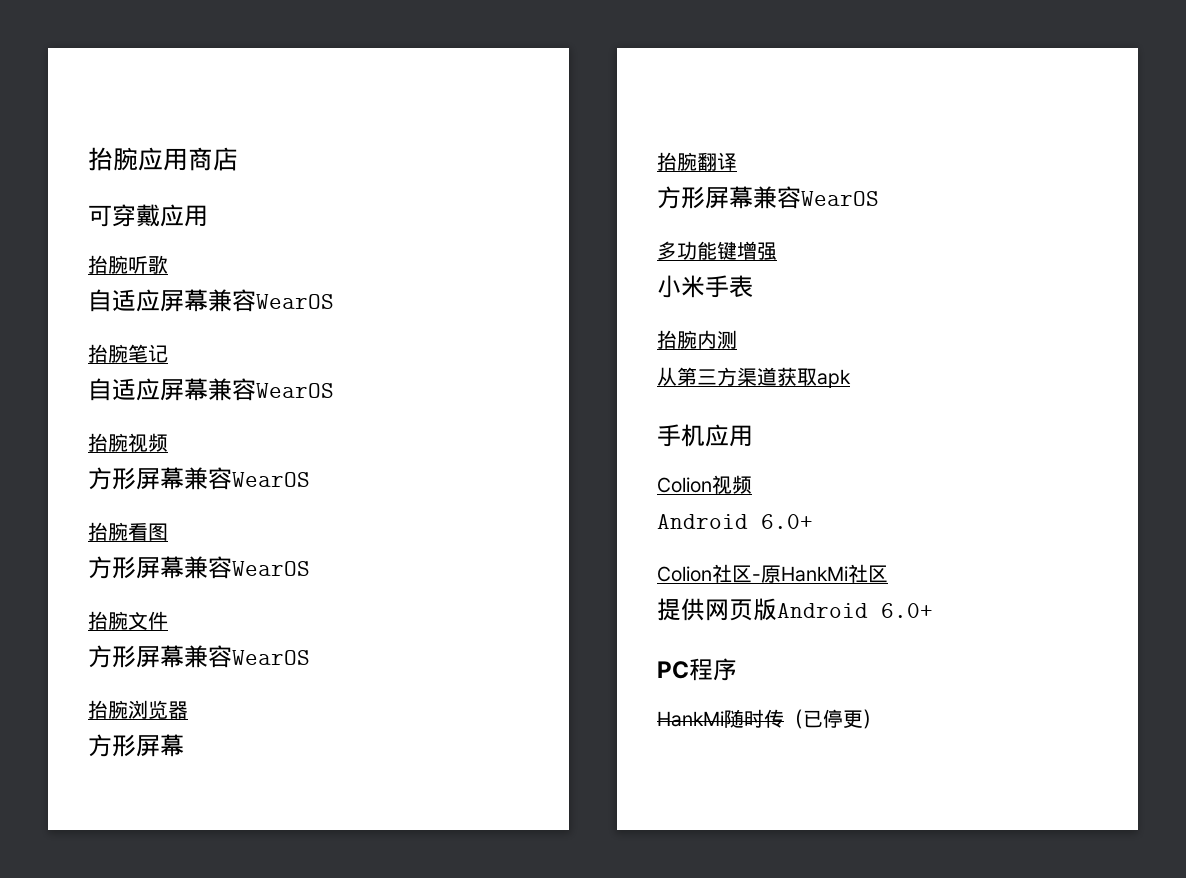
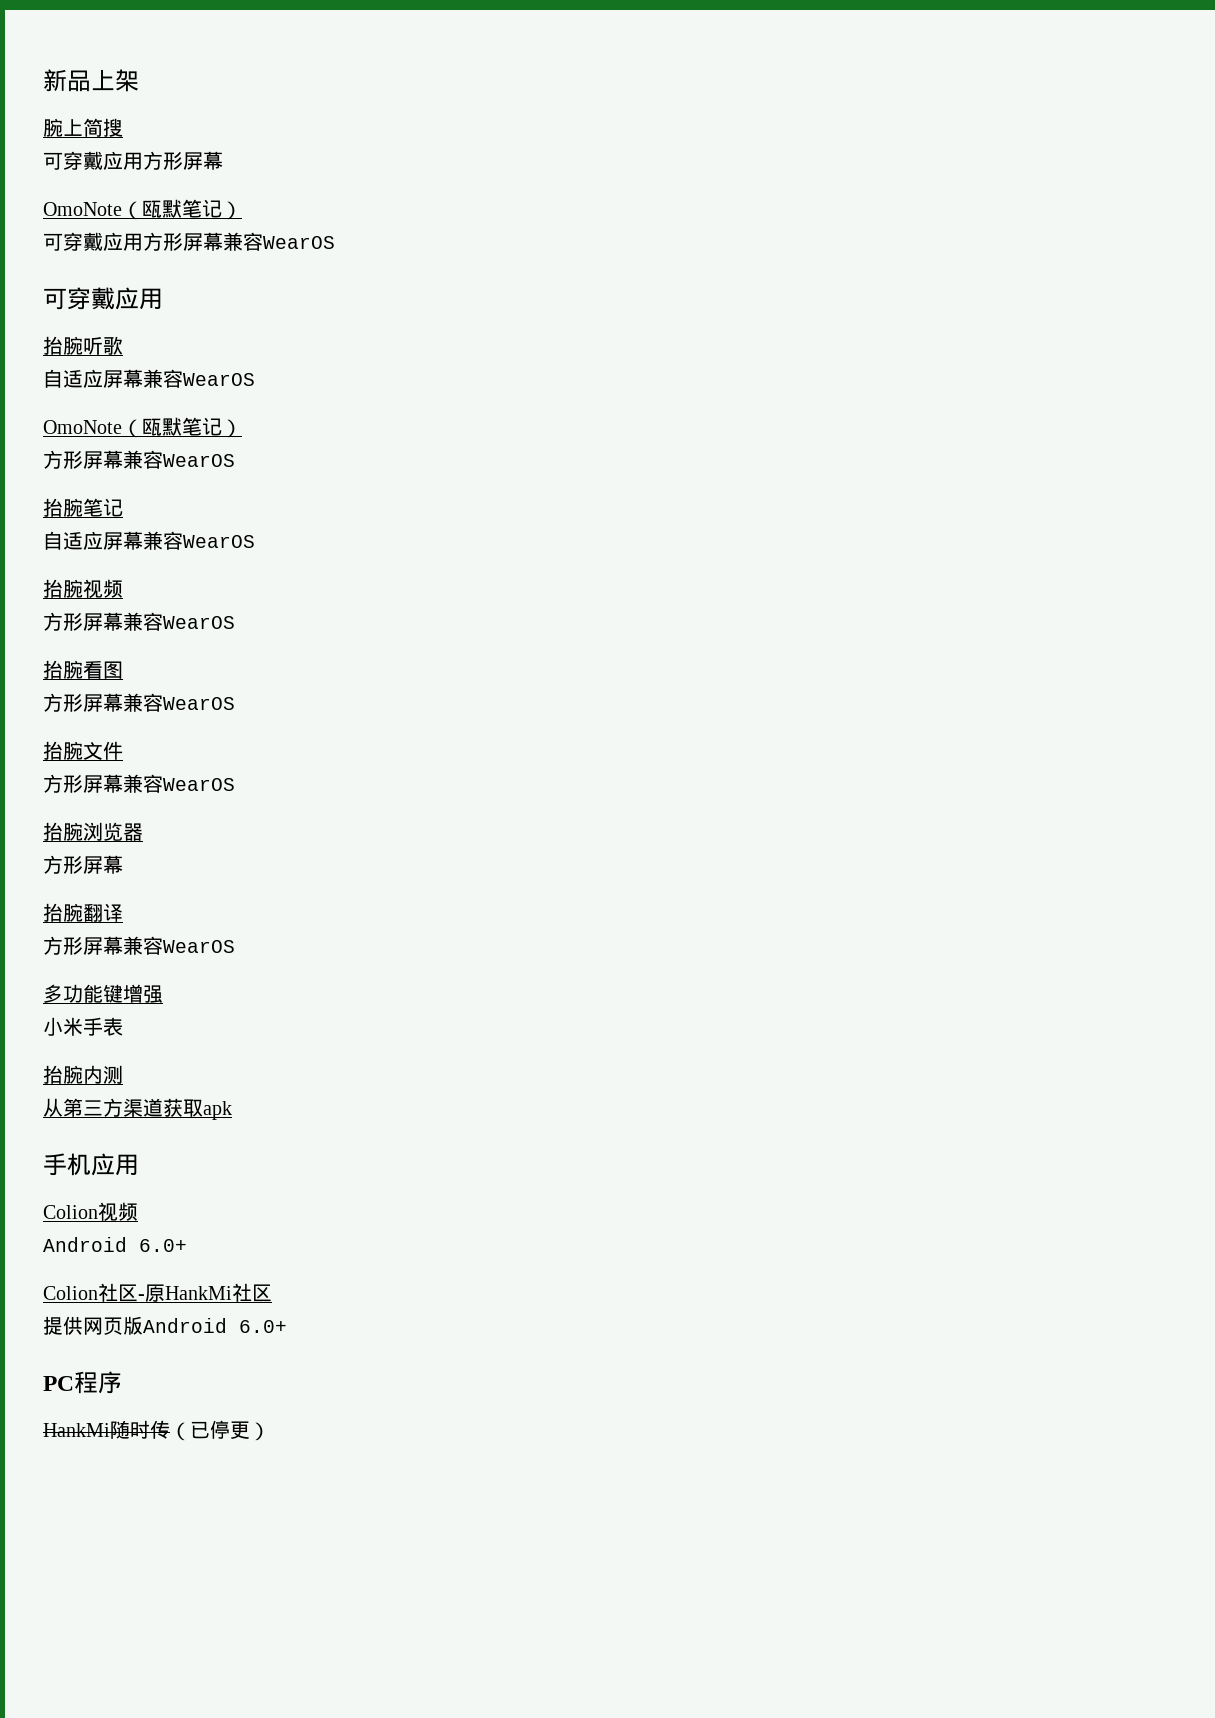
[88,147,238,171] 抬腕应用商店 -> [43,69,139,92] [43,118,123,137] [43,151,223,170] [43,199,242,220] [43,232,335,251] 新品上架 // 腕上简搜 // 可穿戴应用方形屏幕 // OmoNote（瓯默笔记） // 可穿戴应用方形屏幕兼容WearOS
(334, 301) none -> [43,417,242,438] [43,450,235,469] // OmoNote（瓯默笔记） // 方形屏幕兼容WearOS

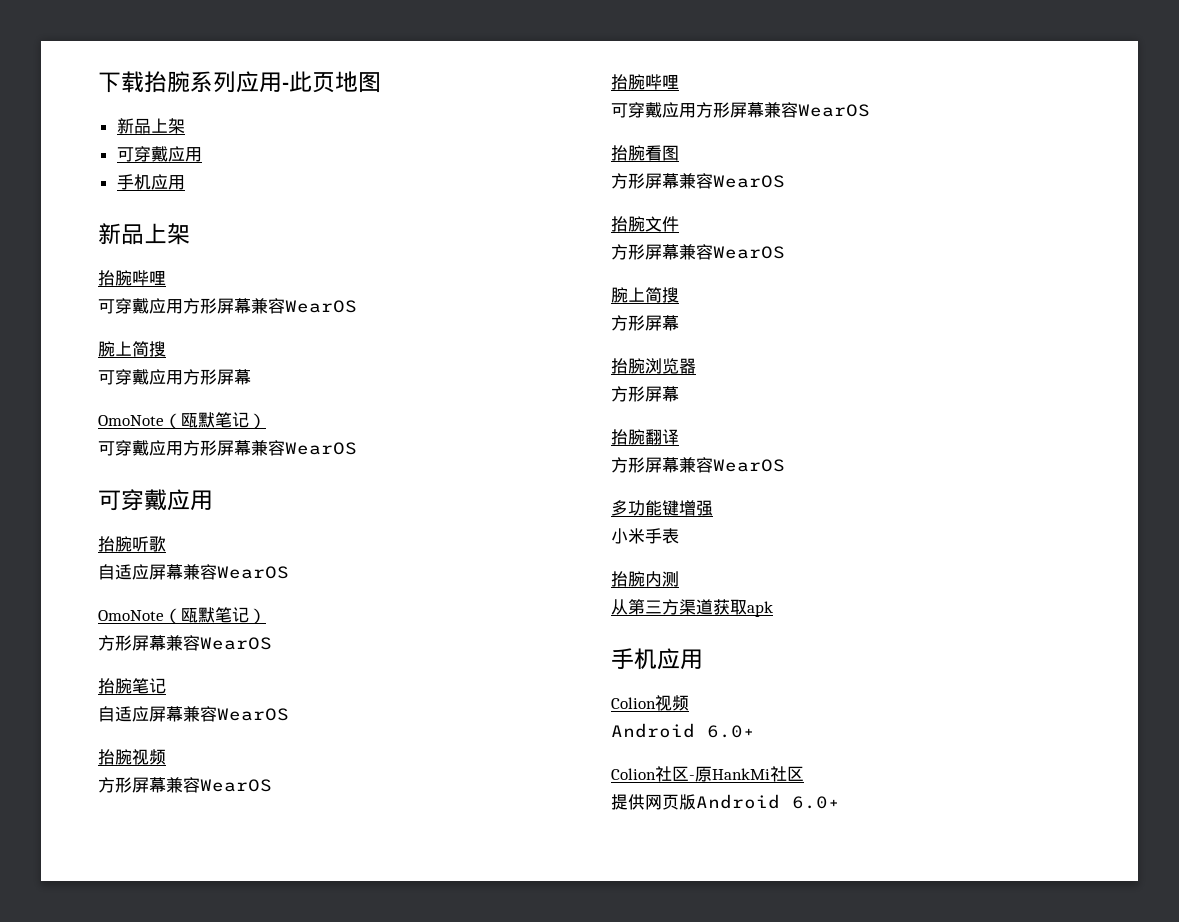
[43,69,139,92] 新品上架 -> [98,71,381,93] [116,118,185,134] [116,146,202,162] [116,174,185,190] [98,223,190,245] [98,270,166,286] [98,298,357,314] 下载抬腕系列应用-此页地图 // 新品上架 // 可穿戴应用 // 手机应用 // 新品上架 // 抬腕哔哩 // 可穿戴应用方形屏幕兼容WearOS
(235, 622) none -> [611,74,679,90] [611,102,870,118] // 抬腕哔哩 // 可穿戴应用方形屏幕兼容WearOS
(235, 784) none -> [611,287,679,303] [611,315,679,331] // 腕上简搜 // 方形屏幕
[43,1371,122,1394] [43,1420,270,1441] // PC程序 // HankMi随时传（已停更） -> (840, 802) none

